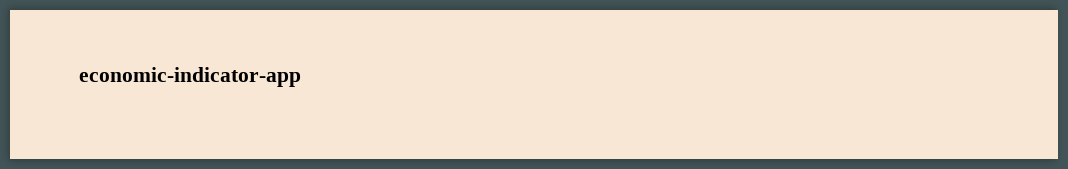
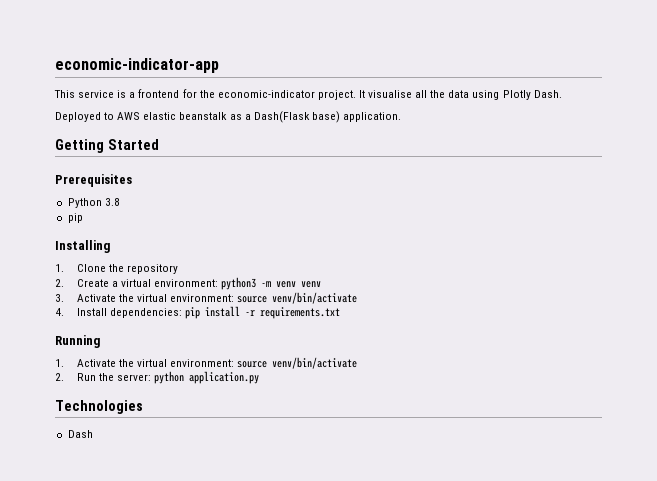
(301, 77) none -> [54,89,562,100] [55,111,401,123] [55,139,159,153] [55,174,132,187] [67,198,120,208] [67,213,83,223] [55,240,110,253] [55,264,178,274] [55,277,321,290] [55,292,357,304] [55,306,340,319] [55,335,100,348] [55,357,357,369] [55,371,259,384] [55,400,143,414] [67,430,93,438] // This service is a frontend for the economic-indicator project. It visualise all the data using Plotly Dash. // Deployed to AWS elastic beanstalk as a Dash(Flask base) application. // Getting Started // Prerequisites // Python 3.8 // pip // Installing // 1. Clone the repository // 2. Create a virtual environment: python3 -m venv venv // 3. Activate the virtual environment: source venv/bin/activate // 4. Install dependencies: pip install -r requirements.txt // Running // 1. Activate the virtual environment: source venv/bin/activate // 2. Run the server: python application.py // Technologies // Dash

